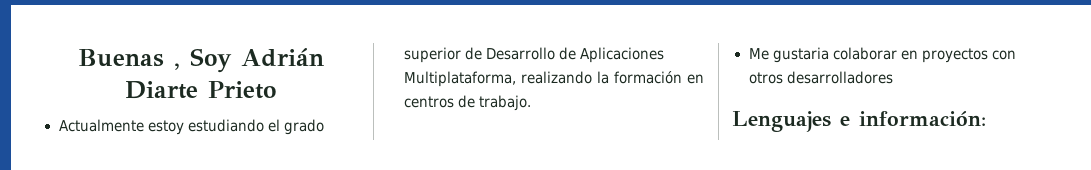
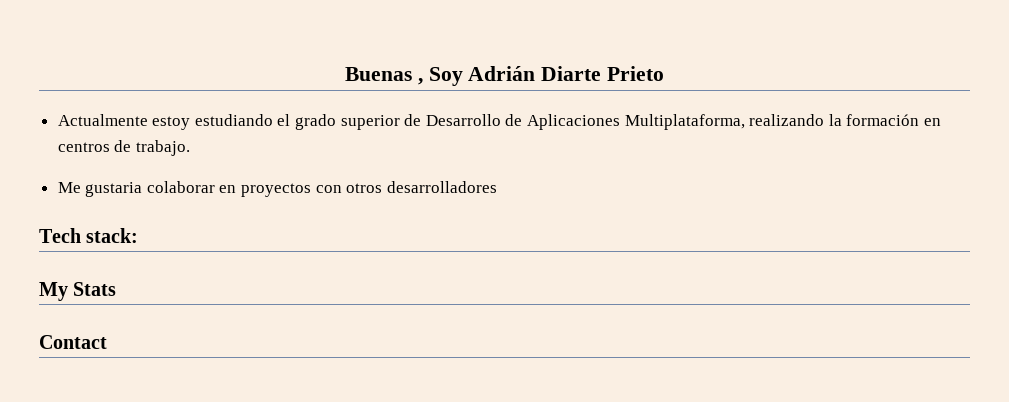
[732,111,986,132] Lenguajes e información: -> [39,228,139,243] [39,282,117,301] [39,335,107,349] Tech stack: // My Stats // Contact

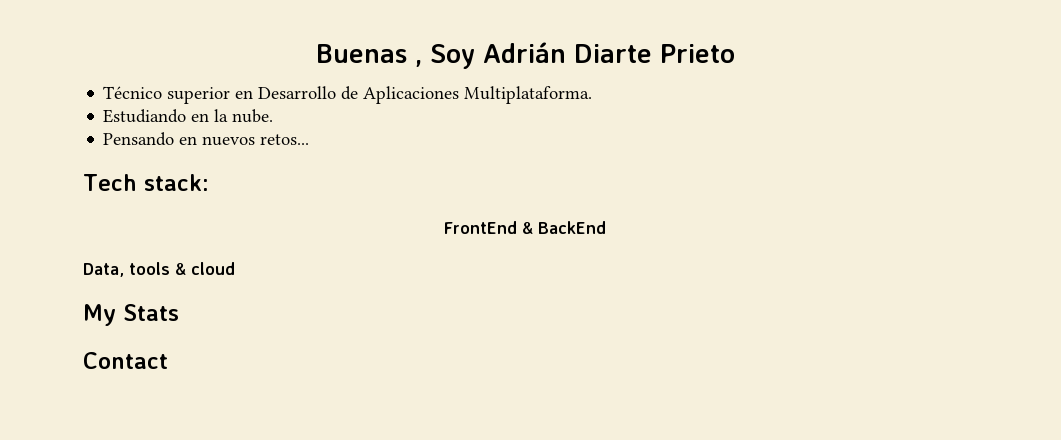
[57,114,941,130] [57,140,190,156] [57,181,497,197] [39,228,139,243] Actualmente estoy estudiando el grado superior de Desarrollo de Aplicaciones Multiplataforma, realizando la formación en centros de trabajo. // Me gustaria colaborar en proyectos con otros desarrolladores // Tech stack: -> [103,86,593,104] [103,109,274,123] [103,132,310,146] [83,174,209,191] [444,221,606,234] [83,262,235,277] Técnico superior en Desarrollo de Aplicaciones Multiplataforma. // Estudiando en la nube. // Pensando en nuevos retos... // Tech stack: // FrontEnd & BackEnd // Data, tools & cloud

